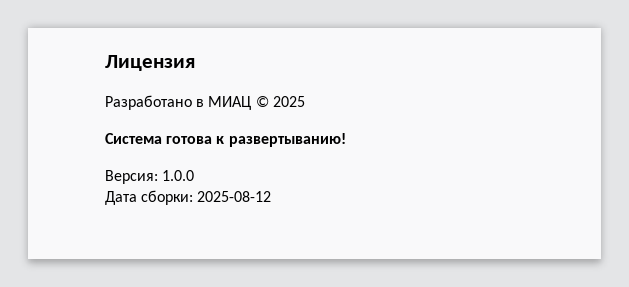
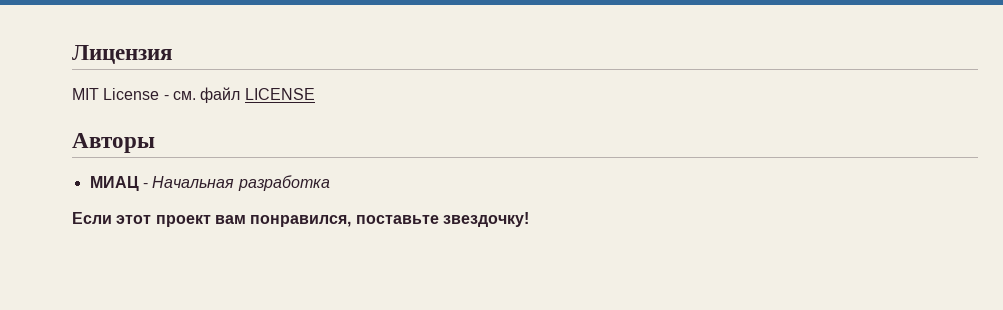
[105,95,305,110] [105,133,346,147] [105,170,195,184] [105,190,272,205] Разработано в МИАЦ © 2025 // Система готова к развертыванию! // Версия: 1.0.0 // Дата сборки: 2025-08-12 -> [72,87,315,103] [72,133,155,153] [89,175,330,191] [72,212,529,227] MIT License - см. файл LICENSE // Авторы // МИАЦ - Начальная разработка // Если этот проект вам понравился, поставьте звездочку!

